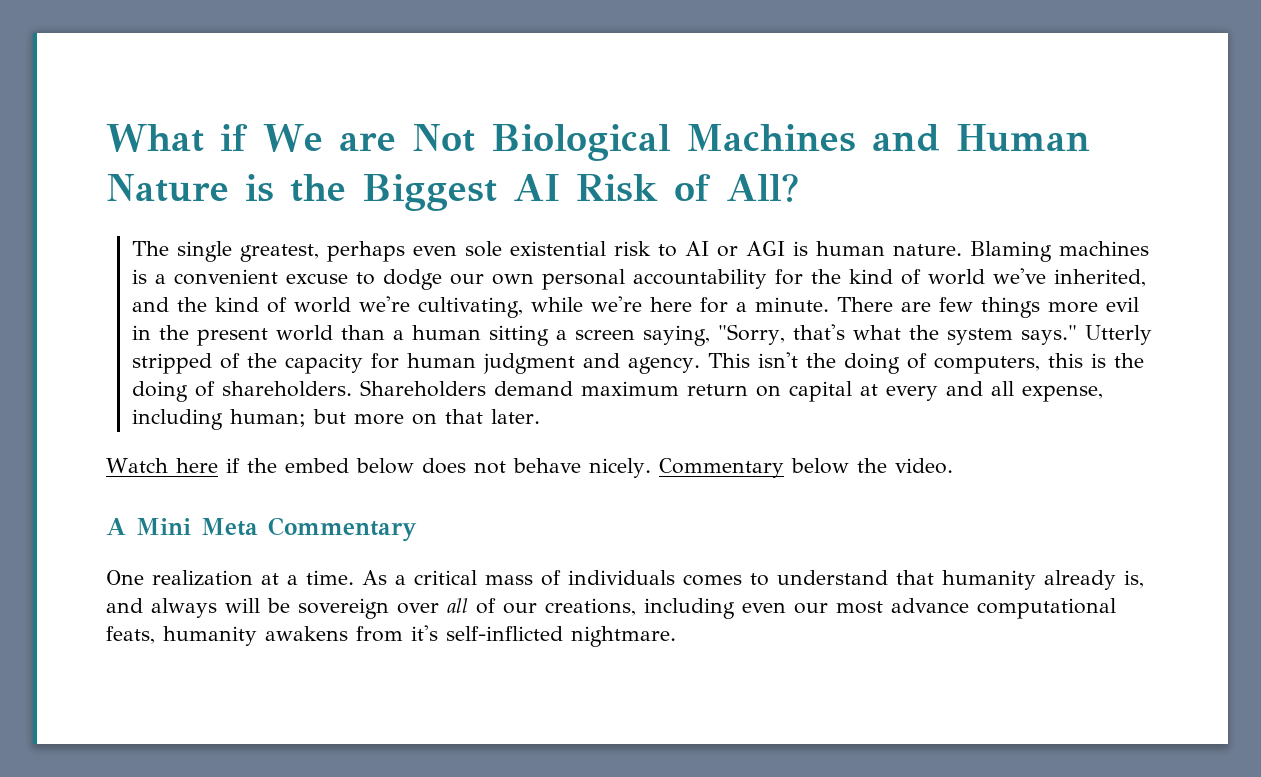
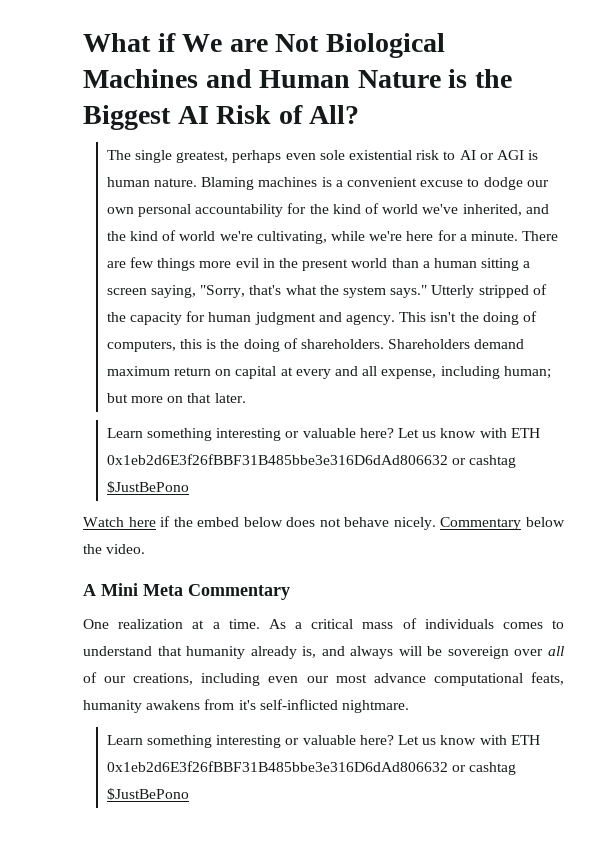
(540, 416) none -> [106,428,540,441] [106,454,517,468] [106,481,189,493] // Learn something interesting or valuable here? Let us know with ETH 0x1eb2d6E3f26fBBF31B485bbe3e316D6dAd806632 or cashtag $JustBePono
(676, 636) none -> [106,735,540,748] [106,761,517,775] [106,788,189,800] // Learn something interesting or valuable here? Let us know with ETH 0x1eb2d6E3f26fBBF31B485bbe3e316D6dAd806632 or cashtag $JustBePono

